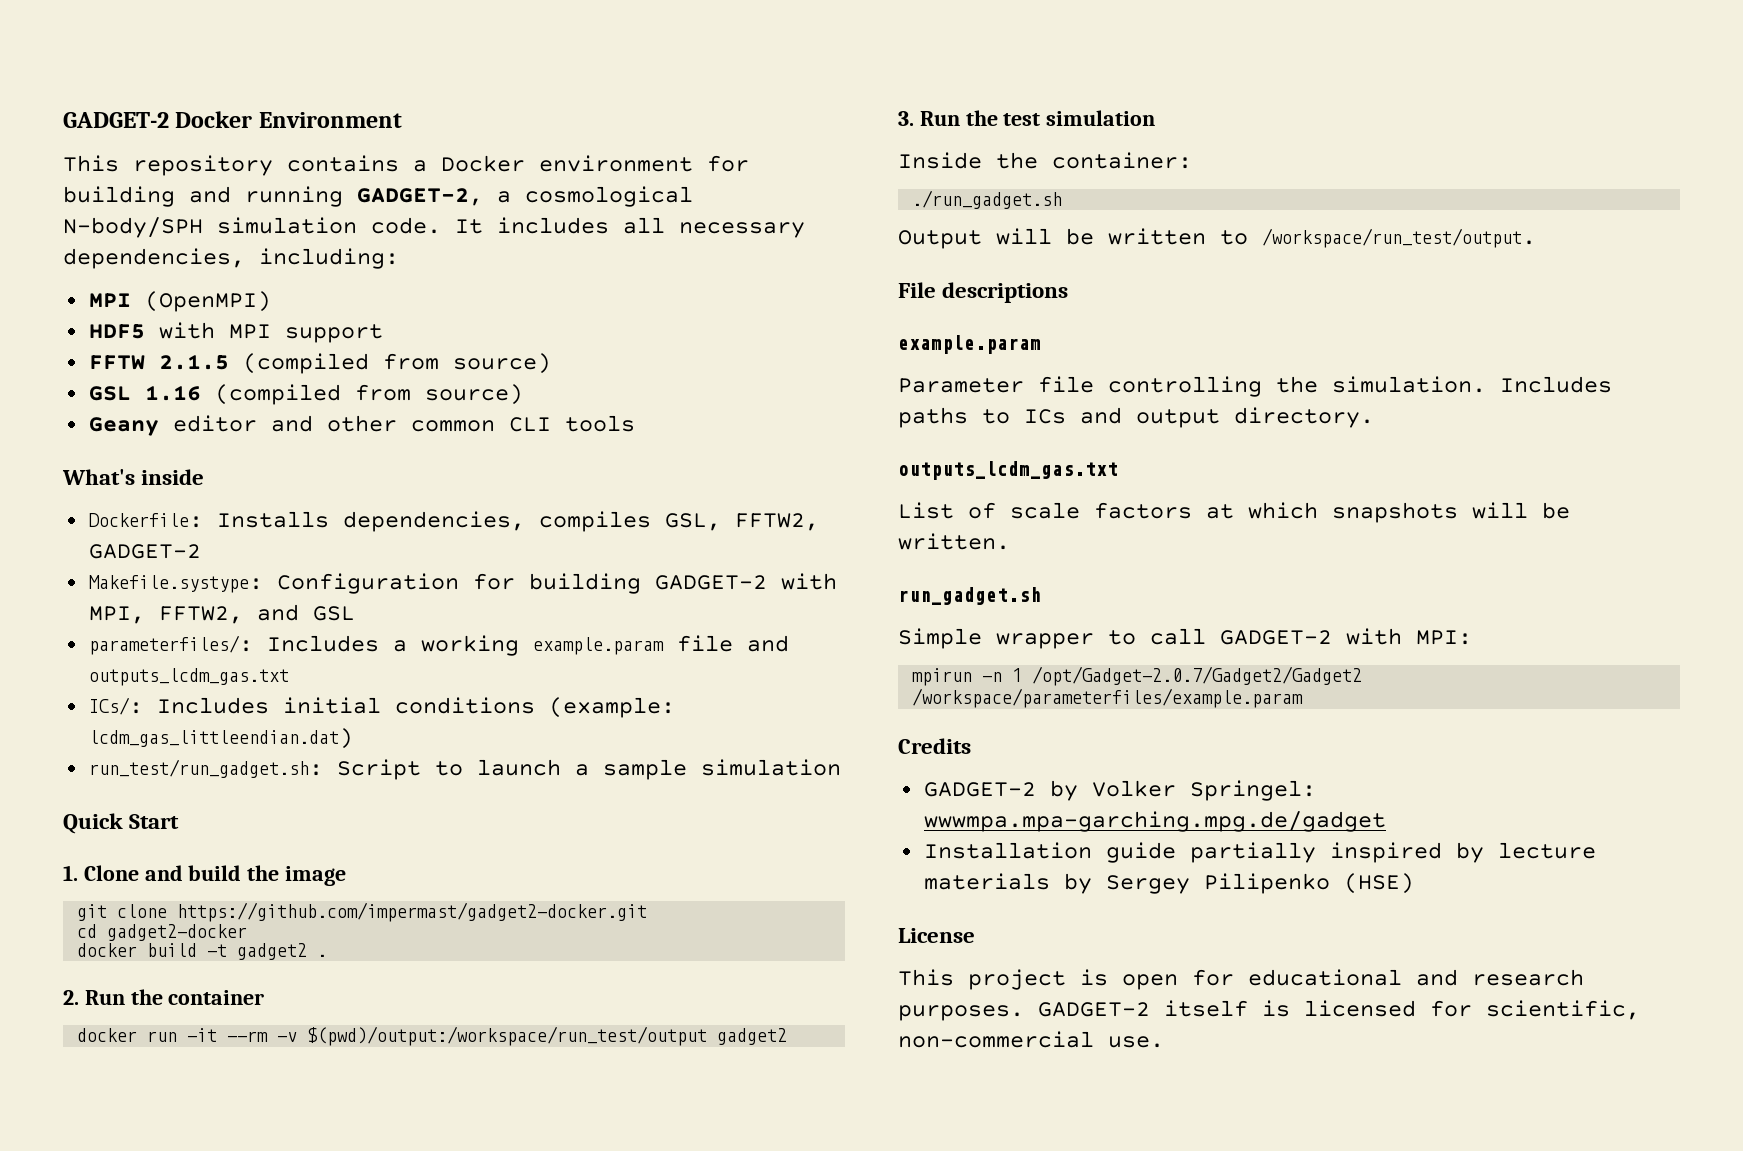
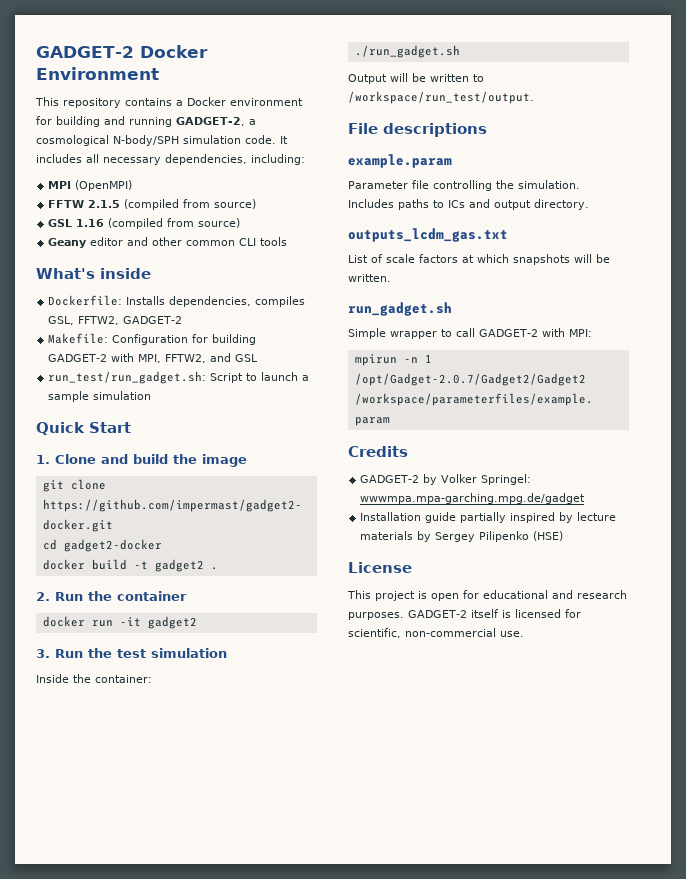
[88,322,383,343] // HDF5 with MPI support -> (133, 185) none
[88,575,263,593] Makefile.systype: -> [48,333,109,344] Makefile:
[88,635,789,656] [88,668,289,686] [88,697,675,718] [88,728,353,749] // parameterfiles/: Includes a working example.param file and outputs_lcdm_gas.txt // ICs/: Includes initial conditions (example: lcdm_gas_littleendian.dat) -> (259, 358) none
[227,1026,708,1046] --rm -v $(pwd)/output:/workspace/run_test/output -> (141, 621) none

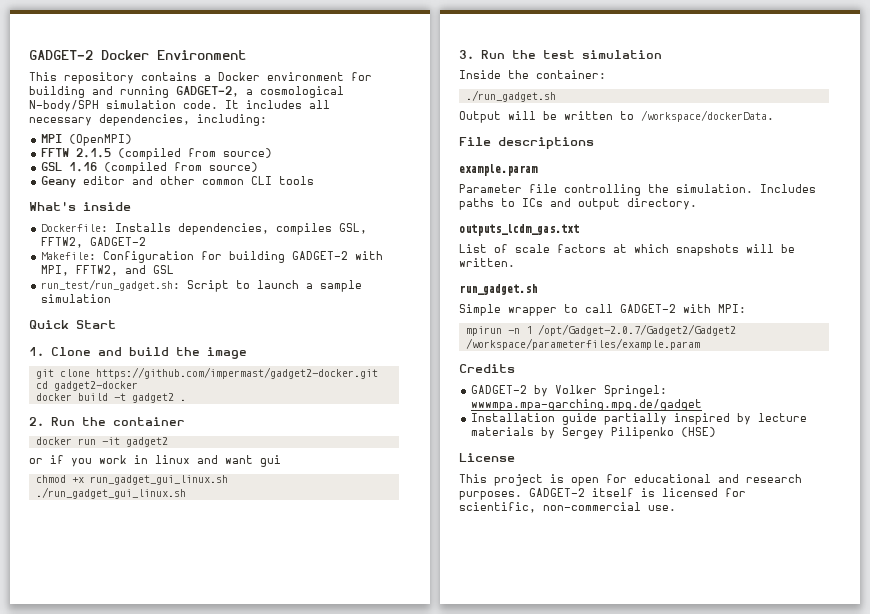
(197, 622) none -> [29,455,281,467] [35,475,228,485] [35,487,186,499] // or if you work in linux and want gui // chmod +x run_gadget_gui_linux.sh // ./run_gadget_gui_linux.sh
[348,91,534,104] /workspace/run_test/output. -> [641,110,774,122] /workspace/dockerData.

